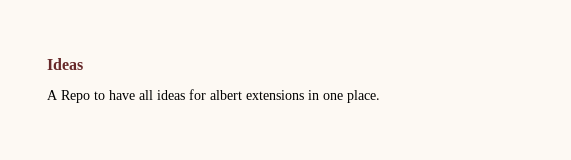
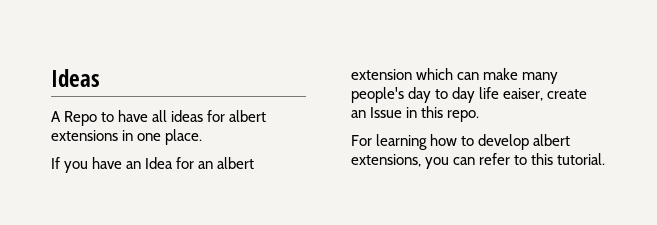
(380, 96) none -> [51,157,255,173] [351,68,559,84] [351,87,588,103] [351,106,480,122] [351,134,571,150] [351,153,606,169] // If you have an Idea for an albert extension which can make many people's day to day life eaiser, create an Issue in this repo. // For learning how to develop albert extensions, you can refer to this tutorial.

